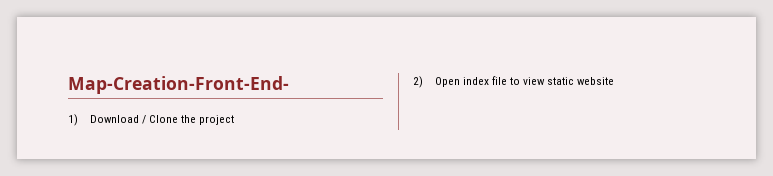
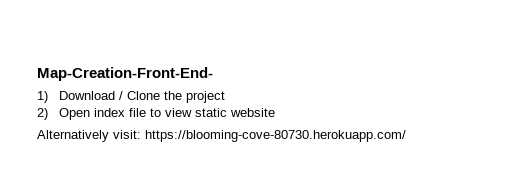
(615, 81) none -> [37,130,406,142] // Alternatively visit: https://blooming-cove-80730.herokuapp.com/

